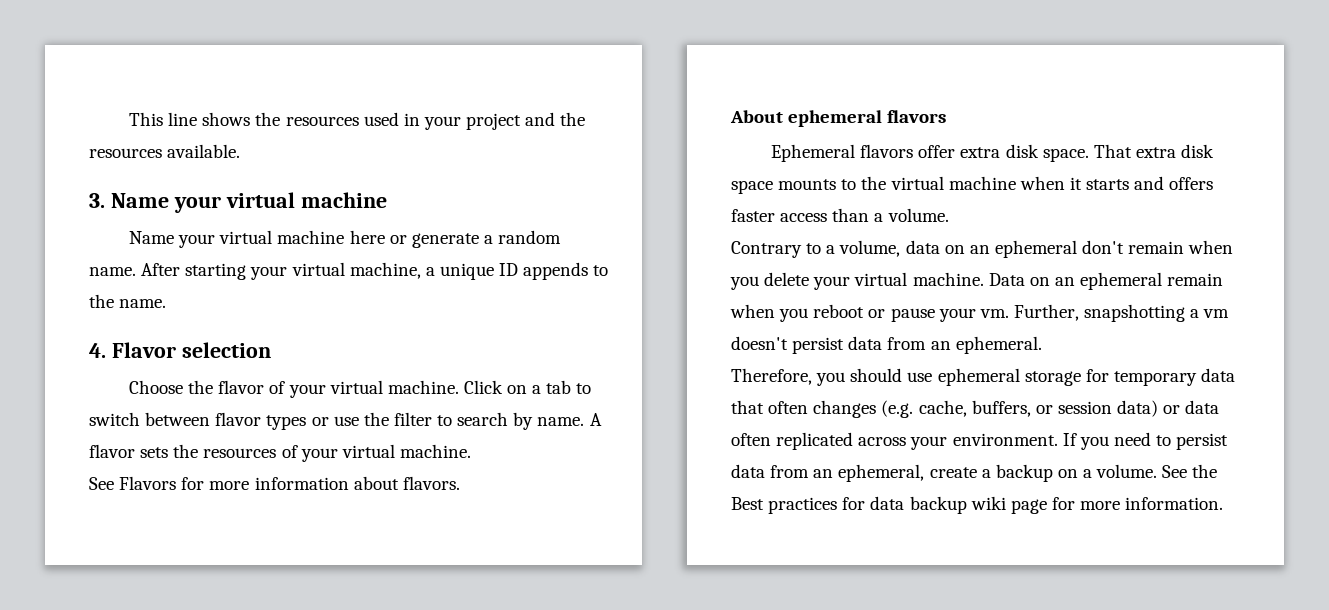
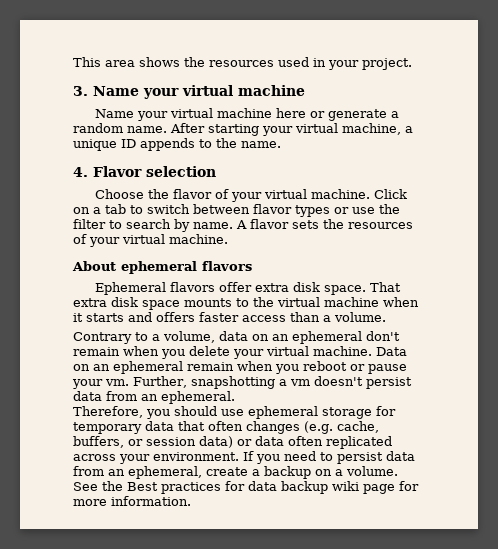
[168,112,198,126] line -> [105,60,135,67] area
[466,112,586,130] [89,144,241,158] project and the resources available. -> [362,58,412,70] project.
[89,476,460,490] // See Flavors for more information about flavors. -> (228, 239) none

